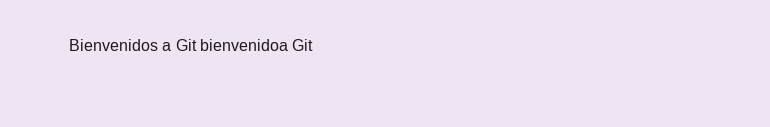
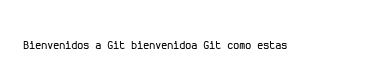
(314, 45) none -> [227,41,287,49] como estas

